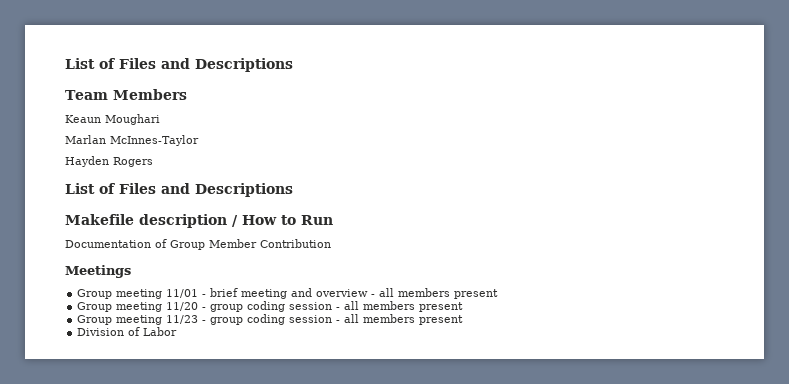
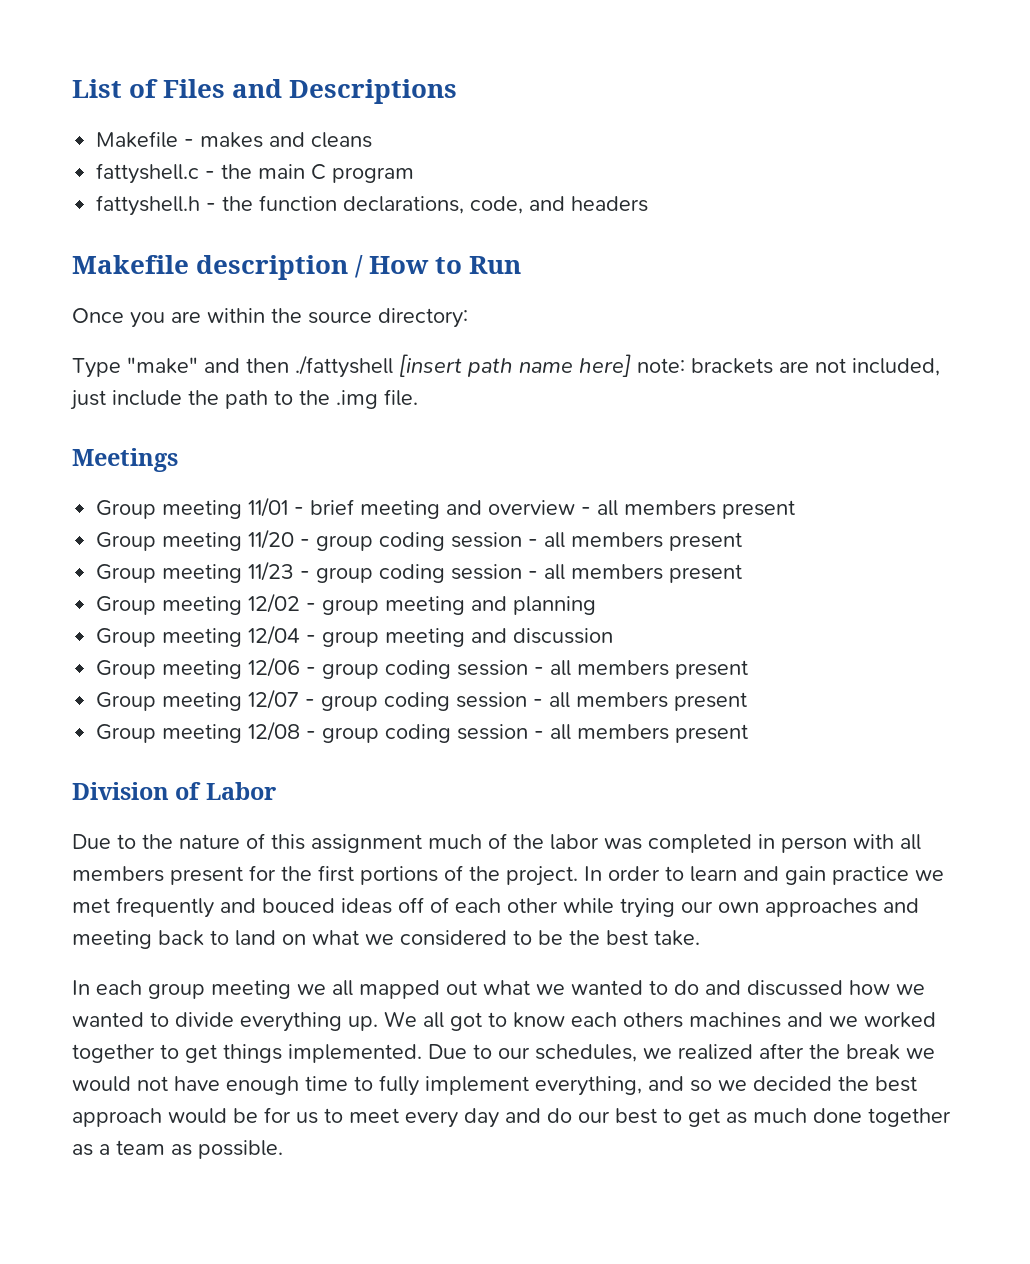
[65,58,293,72] [65,89,187,100] [65,114,160,125] [65,135,199,146] [65,156,153,167] [65,183,293,197] List of Files and Descriptions // Team Members // Keaun Moughari // Marlan McInnes-Taylor // Hayden Rogers // List of Files and Descriptions -> [72,79,458,104] [96,131,373,148] [96,163,415,184] [96,195,649,216] List of Files and Descriptions // Makefile - makes and cleans // fattyshell.c - the main C program // fattyshell.h - the function declarations, code, and headers
[65,239,331,250] Documentation of Group Member Contribution -> [72,308,468,328] [72,354,940,378] [70,389,418,410] Once you are within the source directory: // Type "make" and then ./fattyshell [insert path name here] note: brackets are not included, just include the path to the .img file.
[77,327,178,336] Division of Labor -> [96,593,597,615] [96,625,614,647] [96,657,749,679] [96,689,748,711] [96,721,749,743] [72,782,276,800] [72,833,921,853] [72,865,944,886] [72,897,919,918] [72,930,700,949] [72,980,925,999] [72,1011,936,1032] [72,1043,935,1063] [72,1075,917,1096] [72,1107,951,1128] [72,1140,283,1159] Group meeting 12/02 - group meeting and planning // Group meeting 12/04 - group meeting and discussion // Group meeting 12/06 - group coding session - all members present // Group meeting 12/07 - group coding session - all members present // Group meeting 12/08 - group coding session - all members present // Division of Labor // Due to the nature of this assignment much of the labor was completed in person with all members present for the first portions of the project. In order to learn and gain practice we met frequently and bouced ideas off of each other while trying our own approaches and meeting back to land on what we considered to be the best take. // In each group meeting we all mapped out what we wanted to do and discussed how we wanted to divide everything up. We all got to know each others machines and we worked together to get things implemented. Due to our schedules, we realized after the break we would not have enough time to fully implement everything, and so we decided the best approach would be for us to meet every day and do our best to get as much done together as a team as possible.

